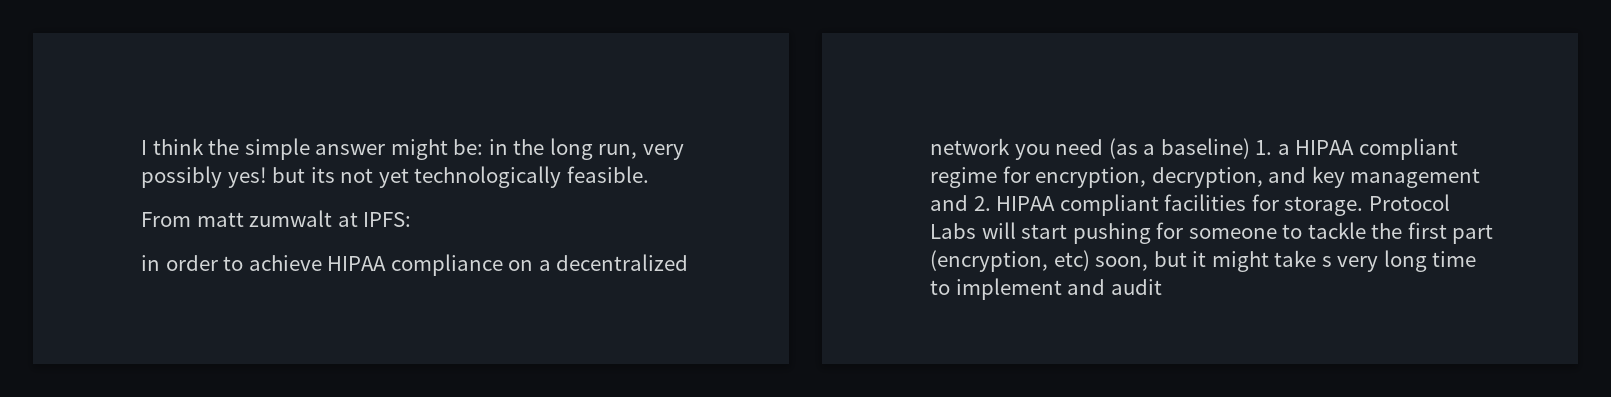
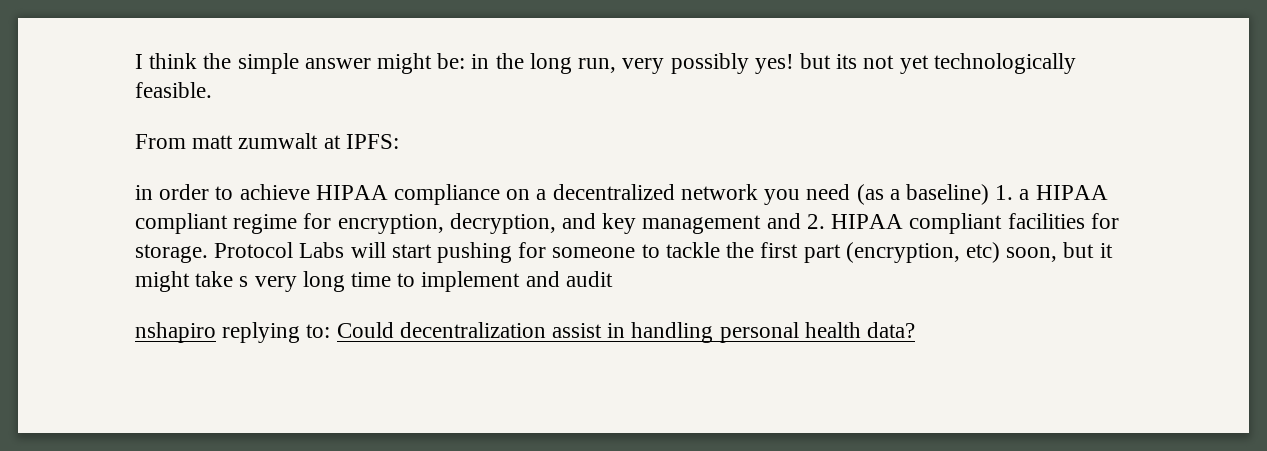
(1162, 287) none -> [135,322,916,343] // nshapiro replying to: Could decentralization assist in handling personal health data?

